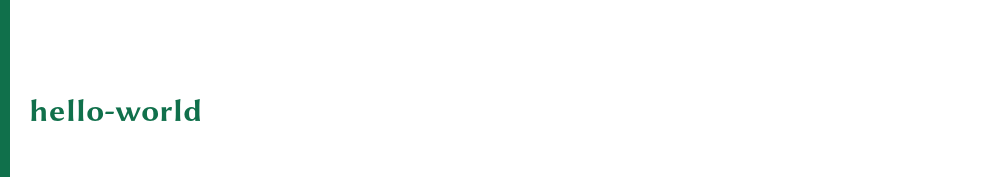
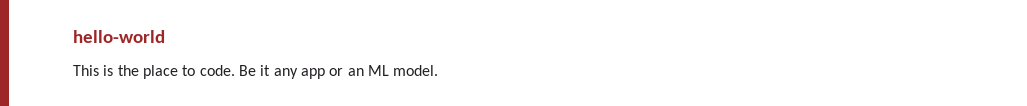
(202, 110) none -> [73,65,439,79] // This is the place to code. Be it any app or an ML model.

